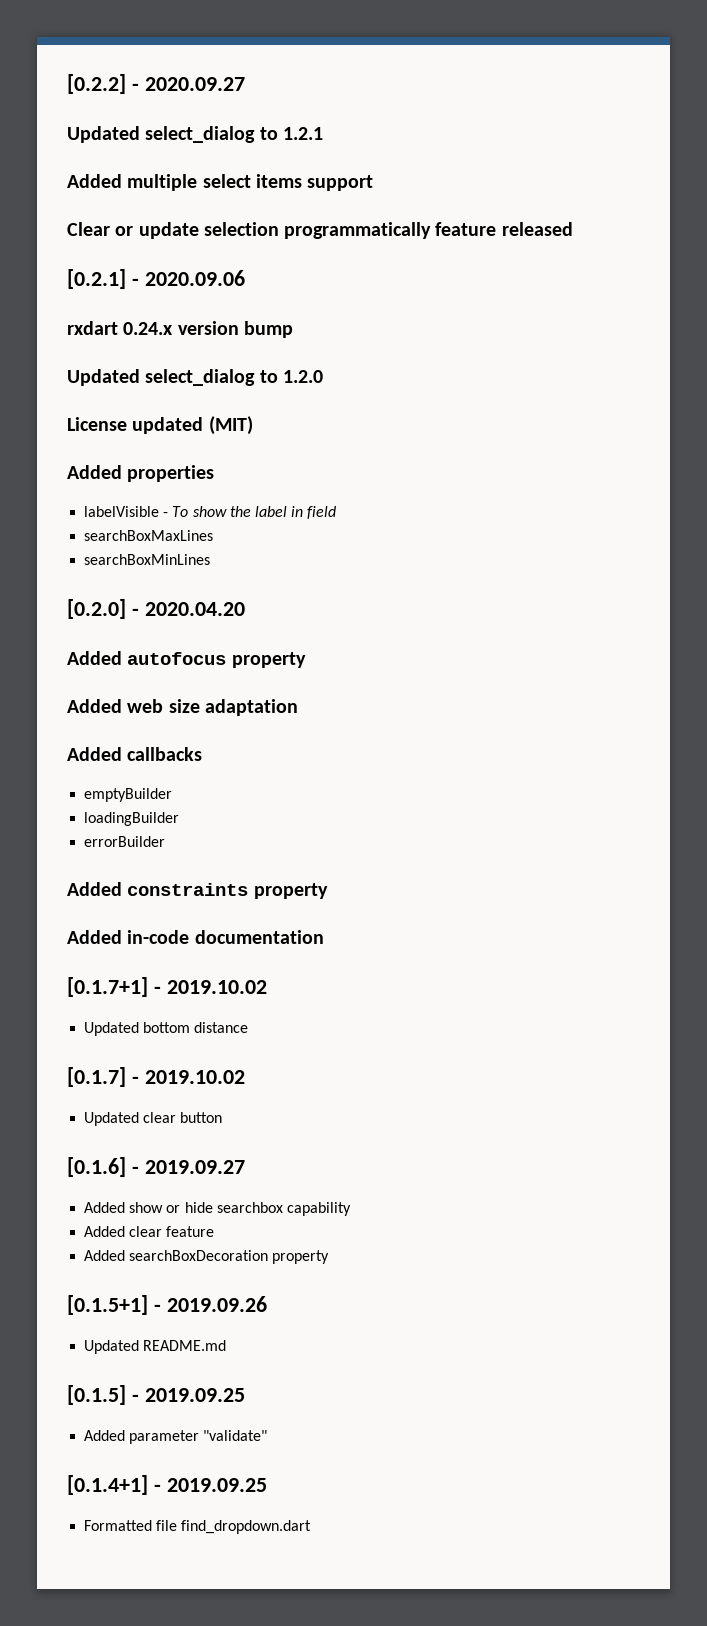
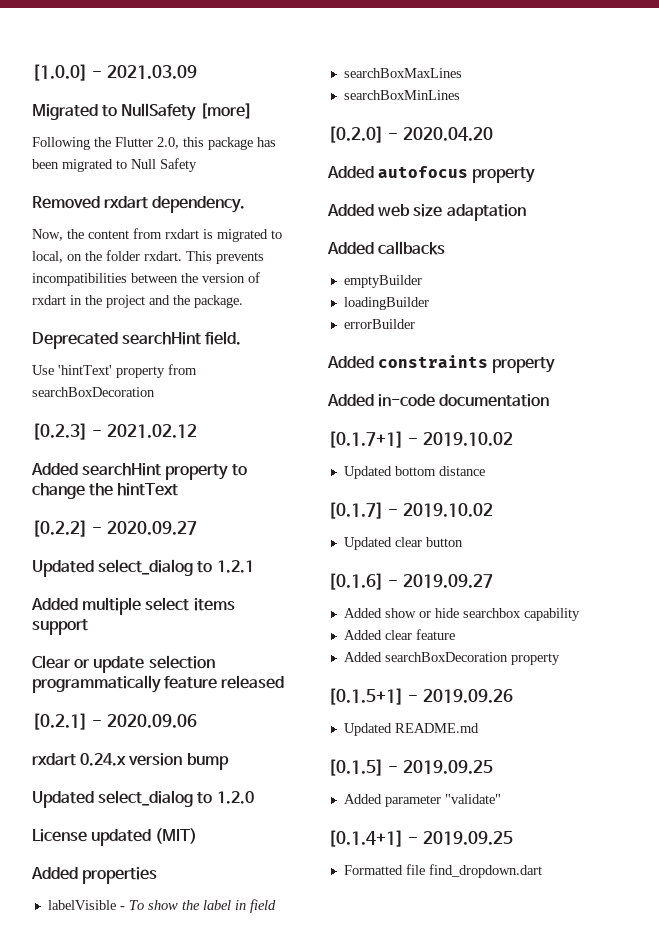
(67, 84) none -> [32,64,197,81] [32,103,252,121] [32,137,276,150] [32,158,197,172] [32,196,246,213] [32,228,282,242] [32,250,264,264] [32,272,260,286] [32,295,243,308] [32,331,242,349] [32,364,197,378] [32,387,155,397] [32,423,197,440] [31,463,247,480] [32,483,179,499] [1.0.0] - 2021.03.09 // Migrated to NullSafety [more] // Following the Flutter 2.0, this package has been migrated to Null Safety // Removed rxdart dependency. // Now, the content from rxdart is migrated to local, on the folder rxdart. This prevents incompatibilities between the version of rxdart in the project and the package. // Deprecated searchHint field. // Use 'hintText' property from searchBoxDecoration // [0.2.3] - 2021.02.12 // Added searchHint property to change the hintText //

